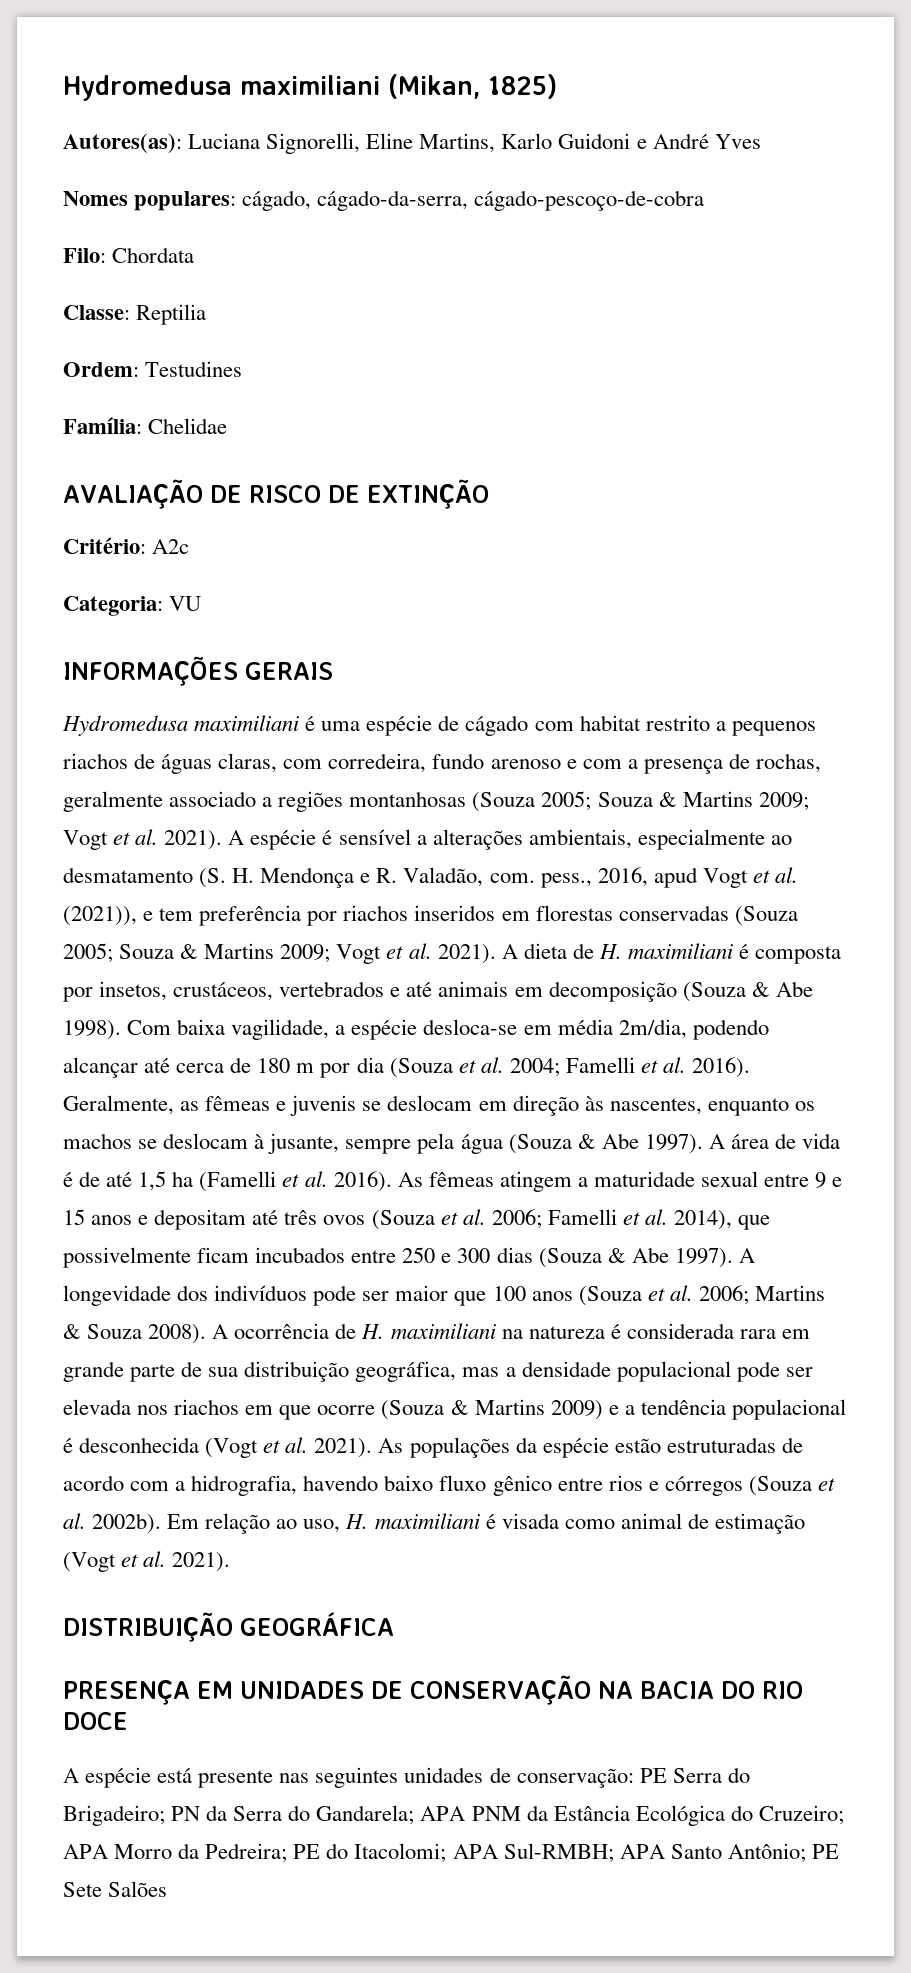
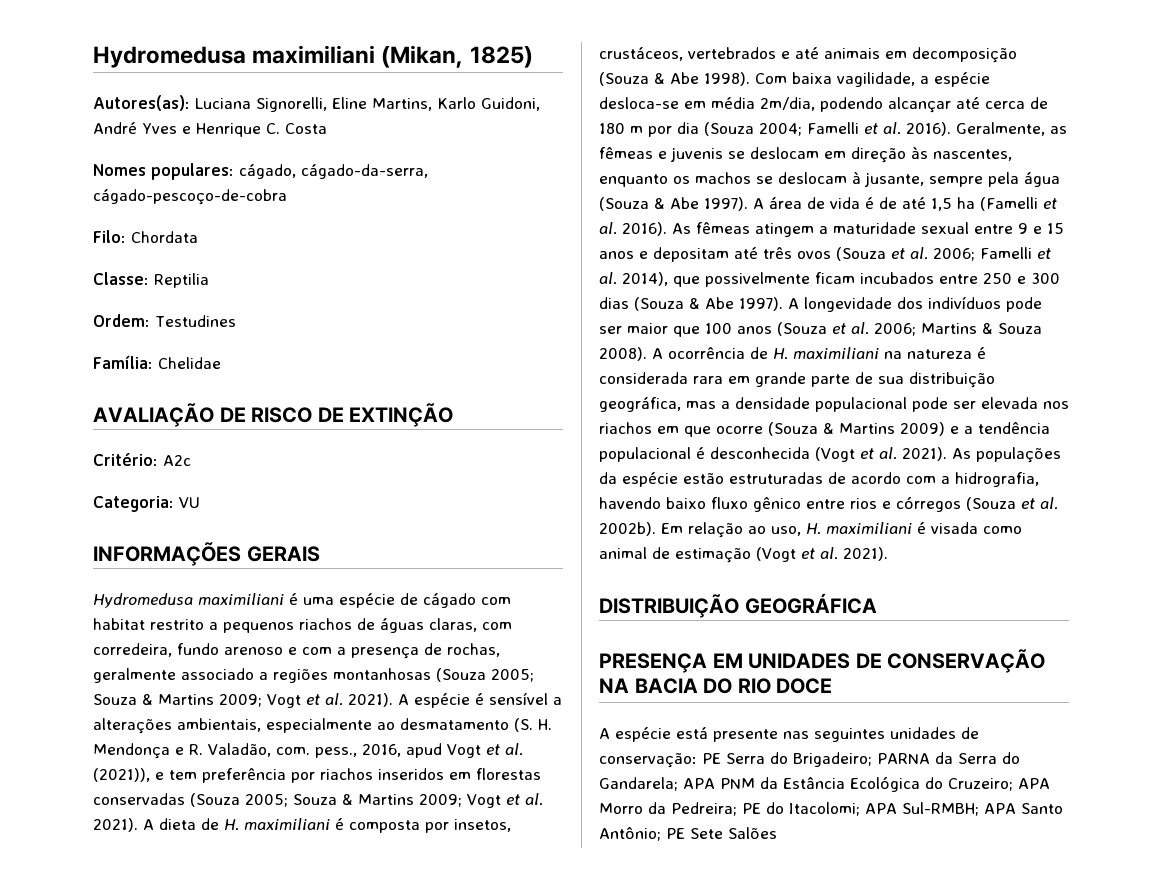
[558,133,647,149] Guidoni e -> [481,97,540,111] Guidoni,
(761, 141) none -> [182,123,327,137] e Henrique C. Costa
[458,1057,504,1073] et al. -> (754, 129) none
[171,1806,201,1821] PN -> [877,753,930,764] PARNA

